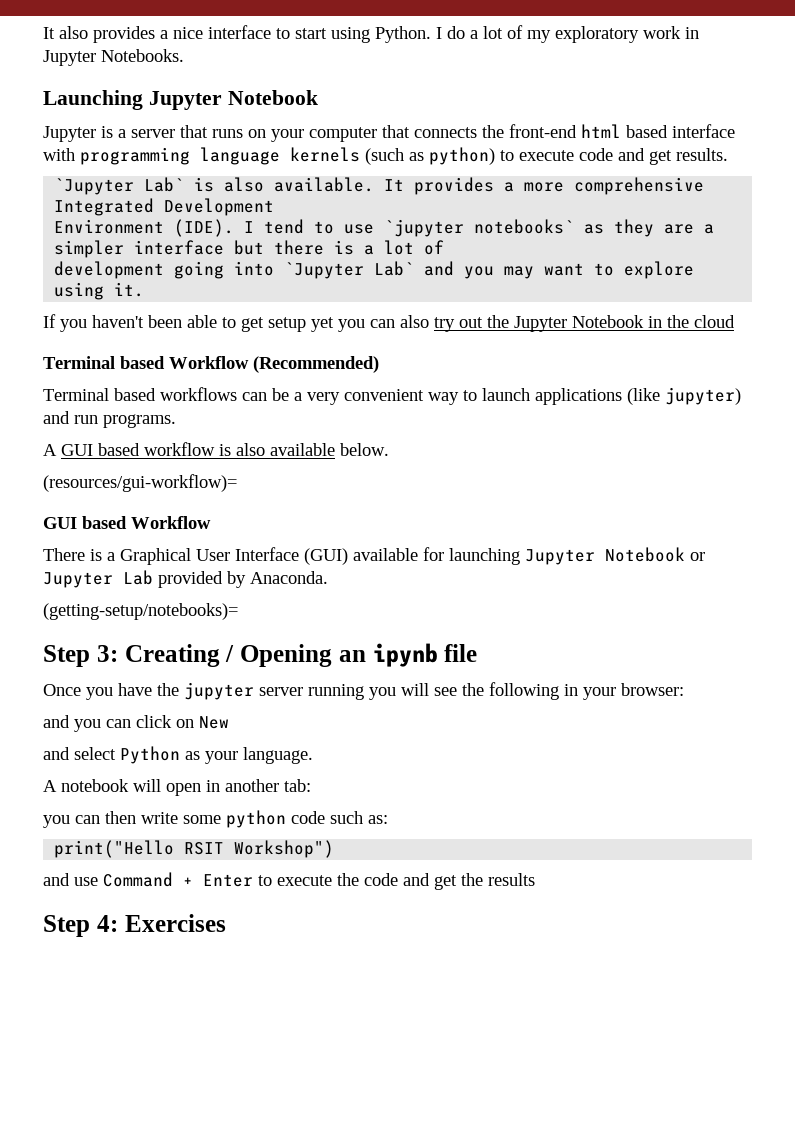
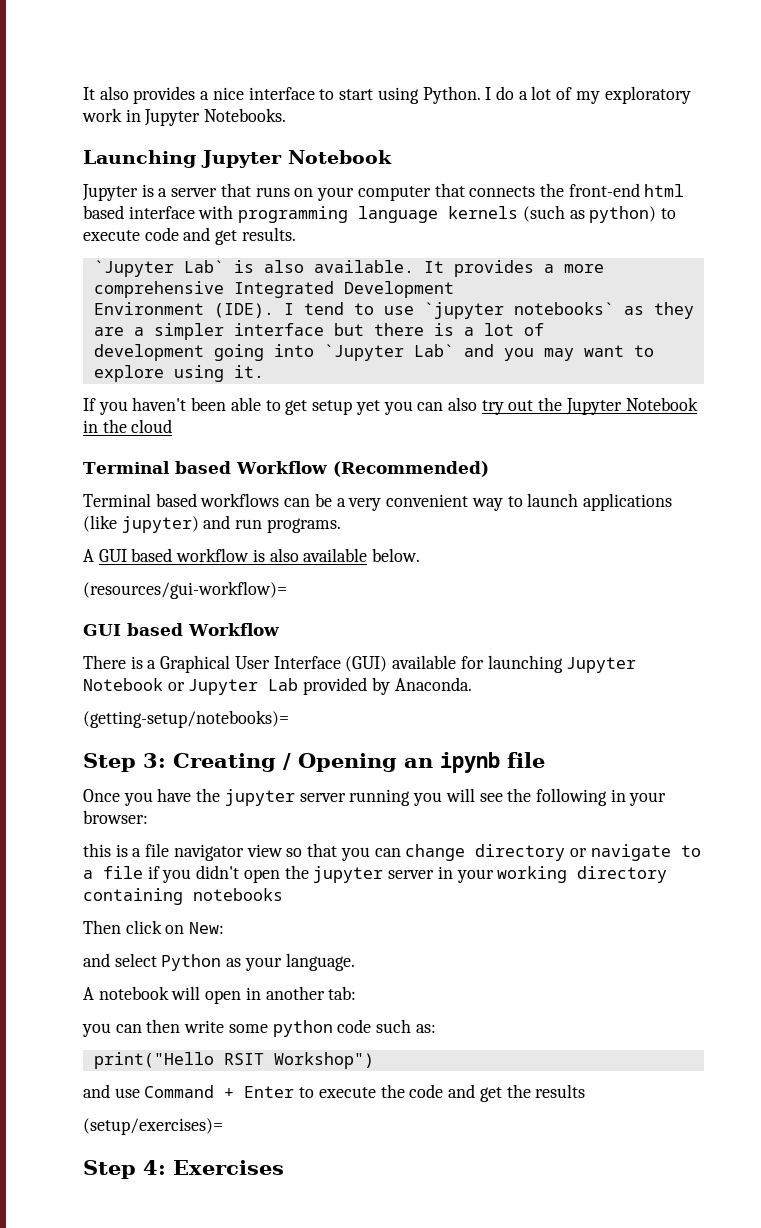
[43,715,131,732] and you can -> [83,843,701,861] [83,865,668,883] [83,888,283,905] [83,920,121,934] this is a file navigator view so that you can change directory or navigate to a file if you didn't open the jupyter server in your working directory containing notebooks // Then
[199,716,229,729] New -> [189,922,225,934] New:
(535, 879) none -> [83,1118,223,1135] // (setup/exercises)=

